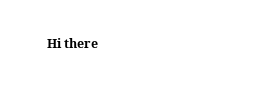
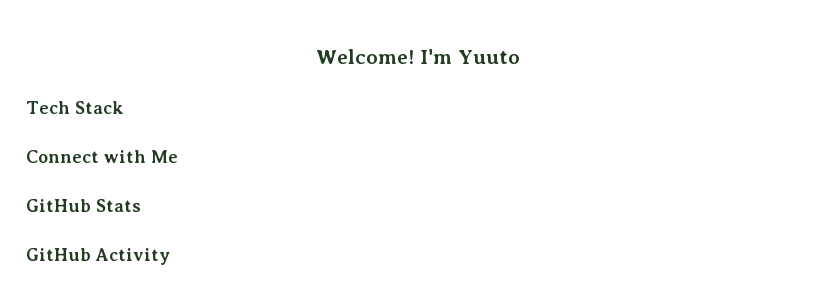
[47,38,99,48] Hi there -> [316,49,520,64] [26,101,123,114] [26,150,178,163] [26,199,141,212] [26,248,170,265] Welcome! I'm Yuuto // Tech Stack // Connect with Me // GitHub Stats // GitHub Activity

